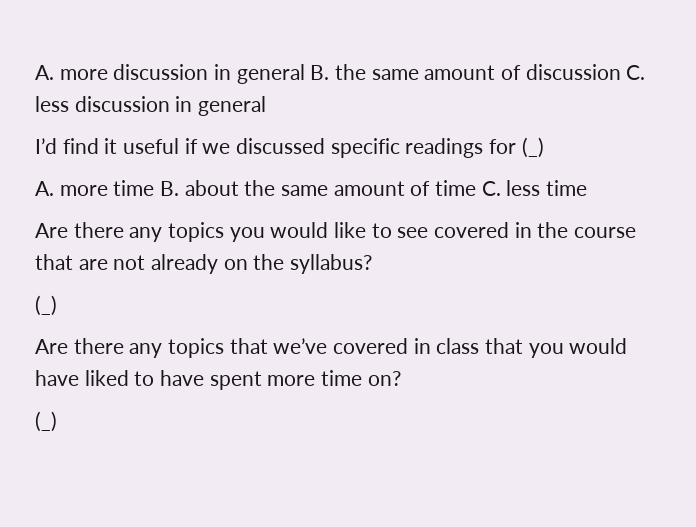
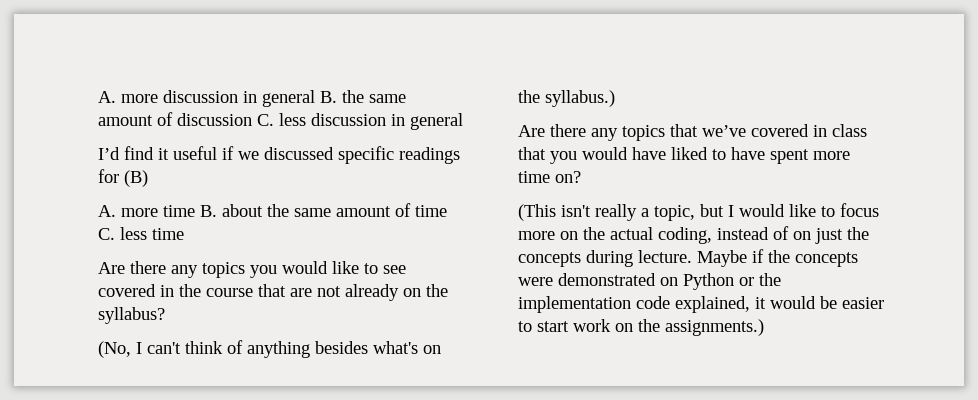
[521,137,544,158] (_) -> [124,170,148,187] (B)
[35,295,57,316] (_) -> [98,340,441,358] [518,90,615,107] (No, I can't think of anything besides what's on the syllabus.)
[35,411,57,432] (_) -> [518,203,879,221] [518,226,869,244] [518,249,858,267] [518,273,781,290] [518,296,884,313] [518,319,764,336] (This isn't really a topic, but I would like to focus more on the actual coding, instead of on just the concepts during lecture. Maybe if the concepts were demonstrated on Python or the implementation code explained, it would be easier to start work on the assignments.)

